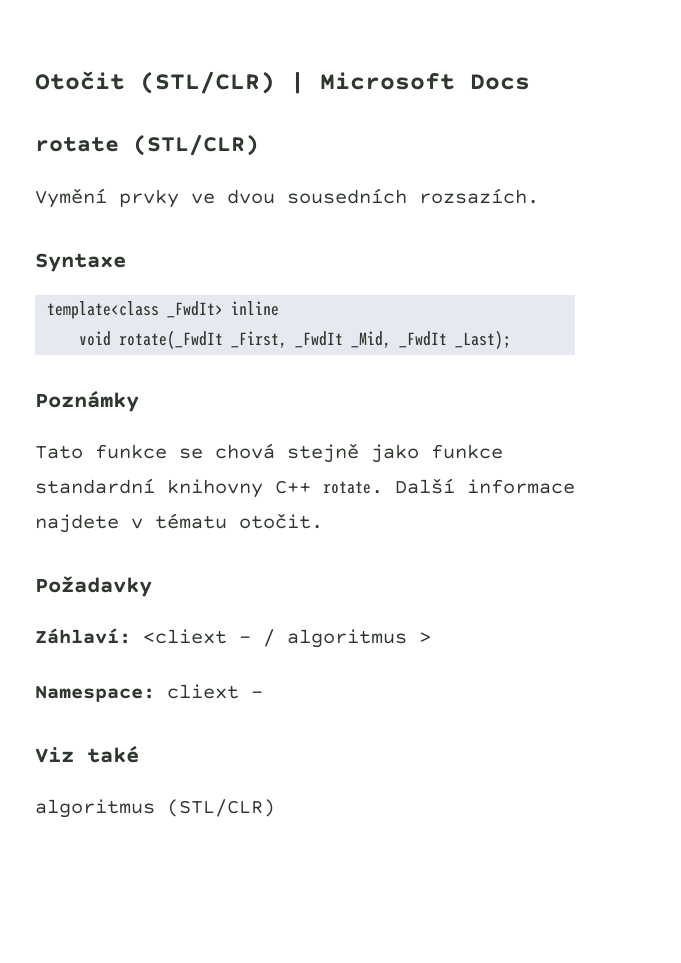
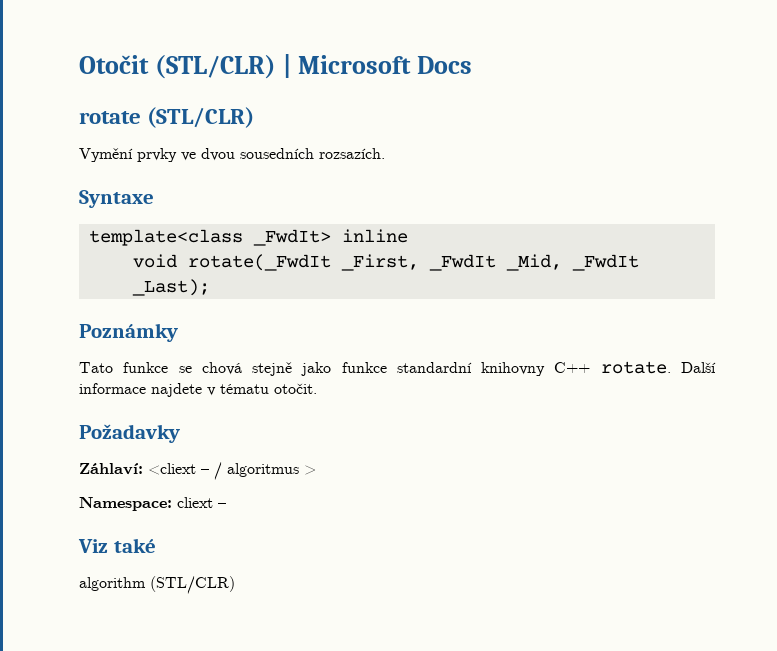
[35,799,155,818] algoritmus -> [79,577,146,591] algorithm

